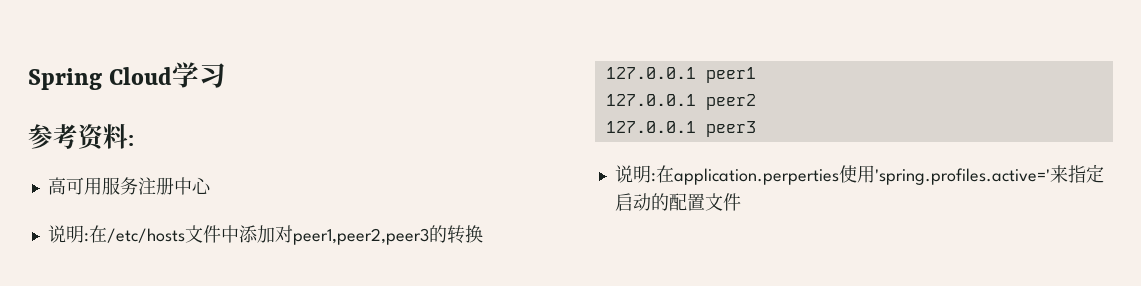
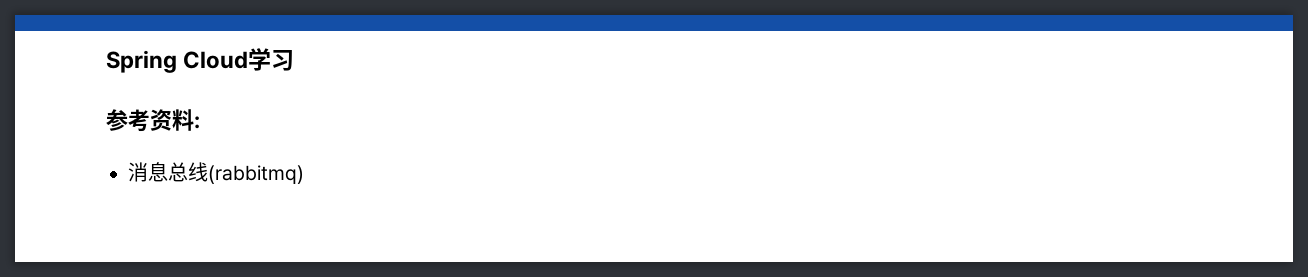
[47,177,211,195] [47,225,483,245] [605,67,756,83] [605,94,756,110] [605,121,756,137] [614,164,1104,185] [614,193,741,211] 高可用服务注册中心 // 说明:在/etc/hosts文件中添加对peer1,peer2,peer3的转换 // 127.0.0.1 peer1 // 127.0.0.1 peer2 // 127.0.0.1 peer3 // 说明:在application.perperties使用'spring.profiles.active='来指定启动的配置文件 -> [128,162,304,184] 消息总线(rabbitmq)

